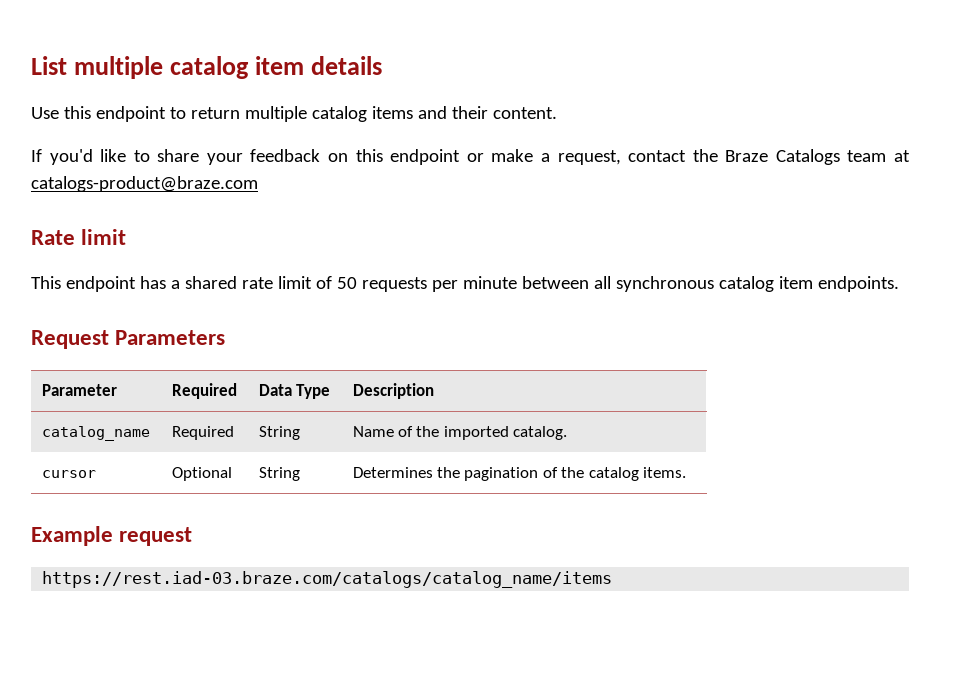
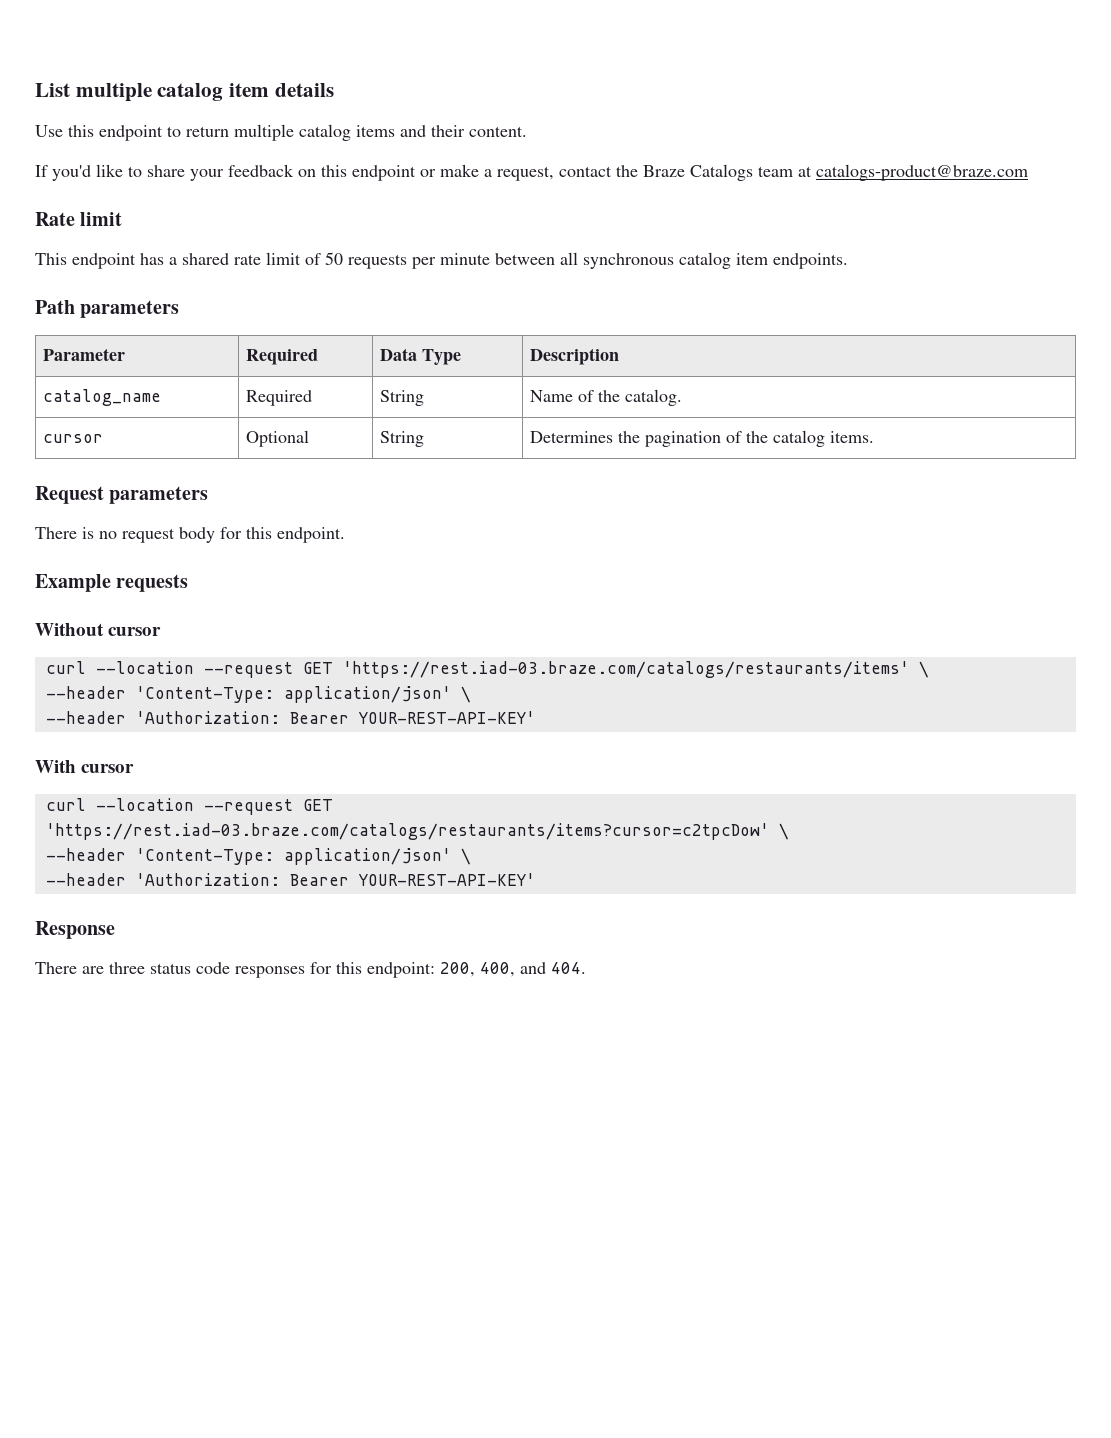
[31,330,226,349] Request Parameters -> [35,300,180,318] Path parameters
[443,426,509,440] imported -> (621, 396) none
[31,526,193,546] [42,571,613,588] Example request // https://rest.iad-03.braze.com/catalogs/catalog_name/items -> [35,486,209,504] [35,527,345,543] [35,574,189,592] [35,623,162,636] [45,661,929,678] [45,686,471,703] [45,711,535,724] [35,760,135,773] [45,798,333,815] [45,823,789,840] [45,848,471,865] [45,873,535,886] [35,921,115,939] [35,962,586,978] Request parameters // There is no request body for this endpoint. // Example requests // Without cursor // curl --location --request GET 'https://rest.iad-03.braze.com/catalogs/restaurants/items' \ // --header 'Content-Type: application/json' \ // --header 'Authorization: Bearer YOUR-REST-API-KEY' // With cursor // curl --location --request GET 'https://rest.iad-03.braze.com/catalogs/restaurants/items?cursor=c2tpcDow' \ // --header 'Content-Type: application/json' \ // --header 'Authorization: Bearer YOUR-REST-API-KEY' // Response // There are three status code responses for this endpoint: 200, 400, and 404.

